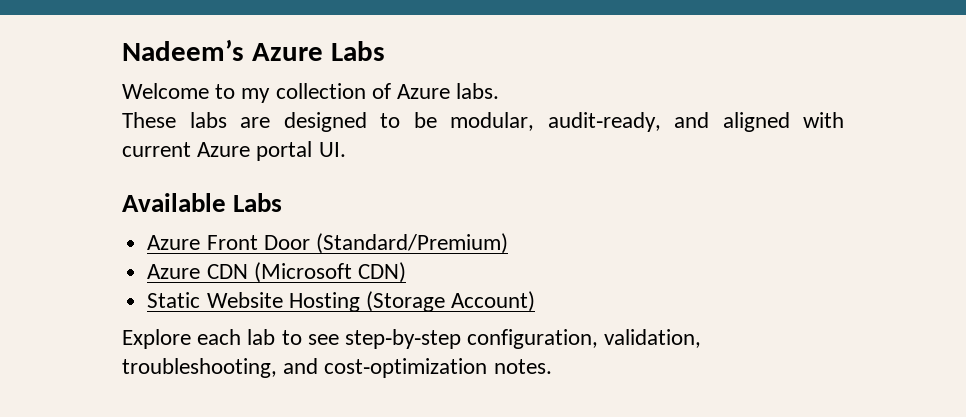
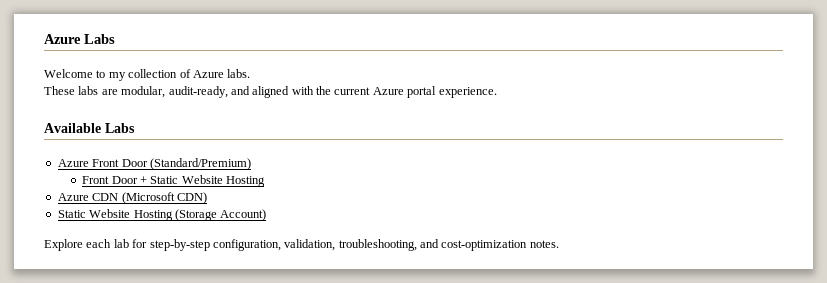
[122,39,244,61] Nadeem’s -> (44, 39) none
[283,112,437,132] designed to be -> (118, 92) none
(844, 120) none -> [316,86,331,95] the
[318,142,346,157] UI. -> [438,87,497,98] experience.
(508, 243) none -> [82,175,266,187] // Front Door + Static Website Hosting
[281,330,339,345] to see -> [132,239,148,248] for

